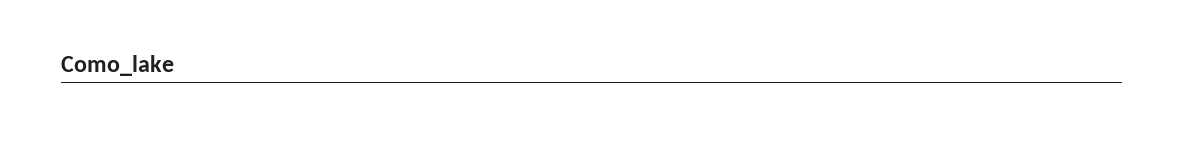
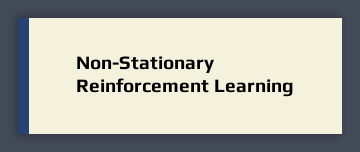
[61,55,174,76] Como_lake -> [76,56,214,73] [76,78,295,97] Non-Stationary Reinforcement Learning

